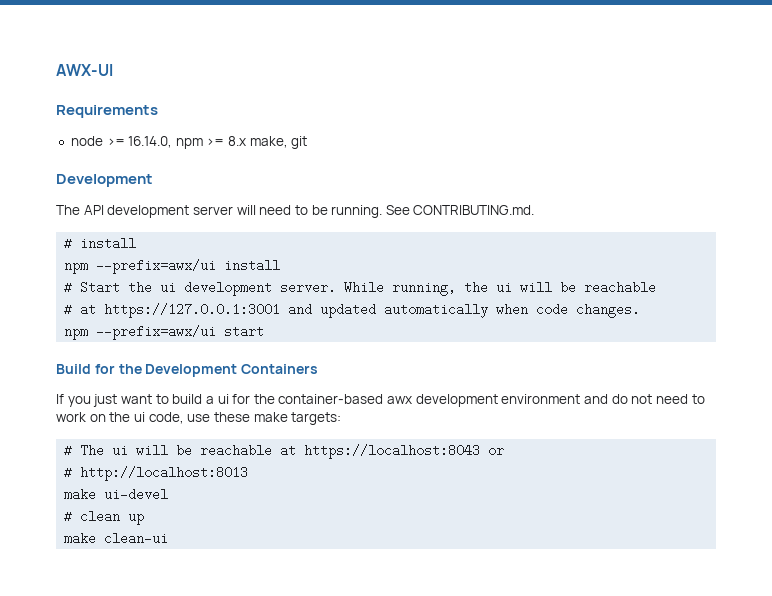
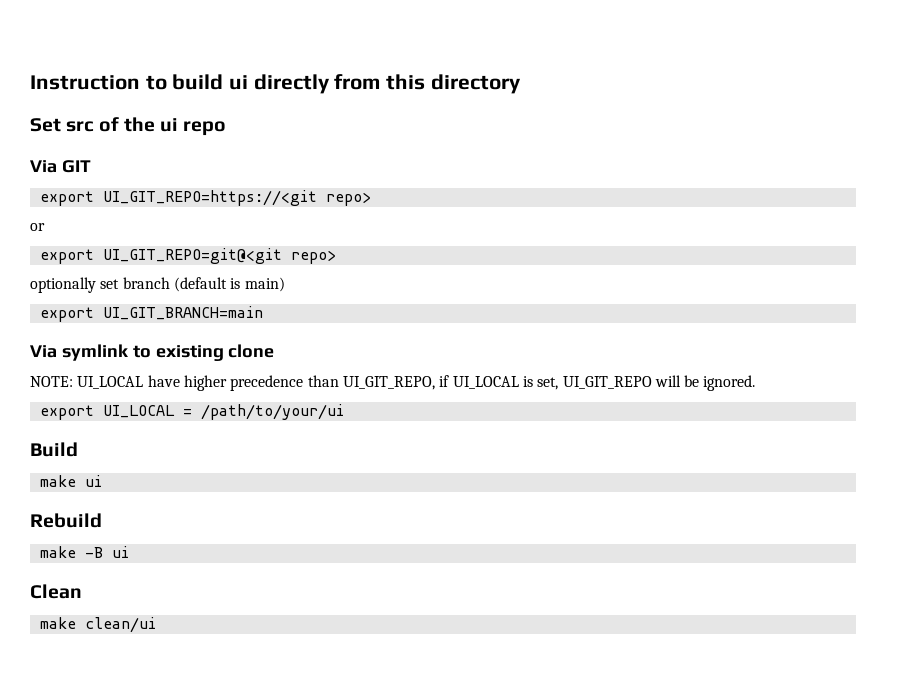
[56,64,113,76] [56,105,158,118] [70,136,308,149] [56,174,153,187] [56,205,535,218] [64,237,137,250] [64,259,281,274] [64,281,657,296] [64,303,641,318] [64,325,265,340] [56,364,319,377] [56,394,705,407] [56,412,342,425] [64,444,505,459] [64,466,249,481] [64,488,169,501] [64,510,145,525] [64,532,169,545] AWX-UI // Requirements // node >= 16.14.0, npm >= 8.x make, git // Development // The API development server will need to be running. See CONTRIBUTING.md. // # install // npm --prefix=awx/ui install // # Start the ui development server. While running, the ui will be reachable // # at https://127.0.0.1:3001 and updated automatically when code changes. // npm --prefix=awx/ui start // Build for the Development Containers // If you just want to build a ui for the container-based awx development environment and do not need to work on the ui code, use these make targets: // # The ui will be reachable at https://localhost:8043 or // # http://localhost:8013 // make ui-devel // # clean up // make clean-ui -> [30,74,521,94] [30,117,227,136] [30,160,91,173] [39,190,371,206] [30,223,45,231] [39,248,336,264] [30,277,285,293] [39,306,263,322] [30,344,275,361] [30,375,756,391] [39,404,344,420] [30,442,78,457] [39,475,102,487] [30,513,102,528] [39,546,129,558] [30,584,82,599] [39,617,156,633] Instruction to build ui directly from this directory // Set src of the ui repo // Via GIT // export UI_GIT_REPO=https://<git repo> // or // export UI_GIT_REPO=git@<git repo> // optionally set branch (default is main) // export UI_GIT_BRANCH=main // Via symlink to existing clone // NOTE: UI_LOCAL have higher precedence than UI_GIT_REPO, if UI_LOCAL is set, UI_GIT_REPO will be ignored. // export UI_LOCAL = /path/to/your/ui // Build // make ui // Rebuild // make -B ui // Clean // make clean/ui

